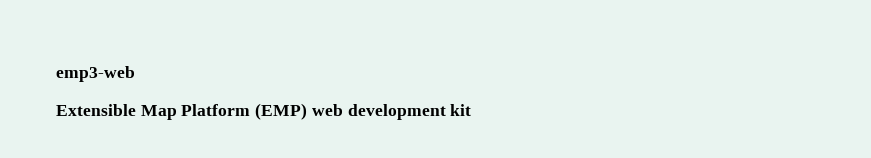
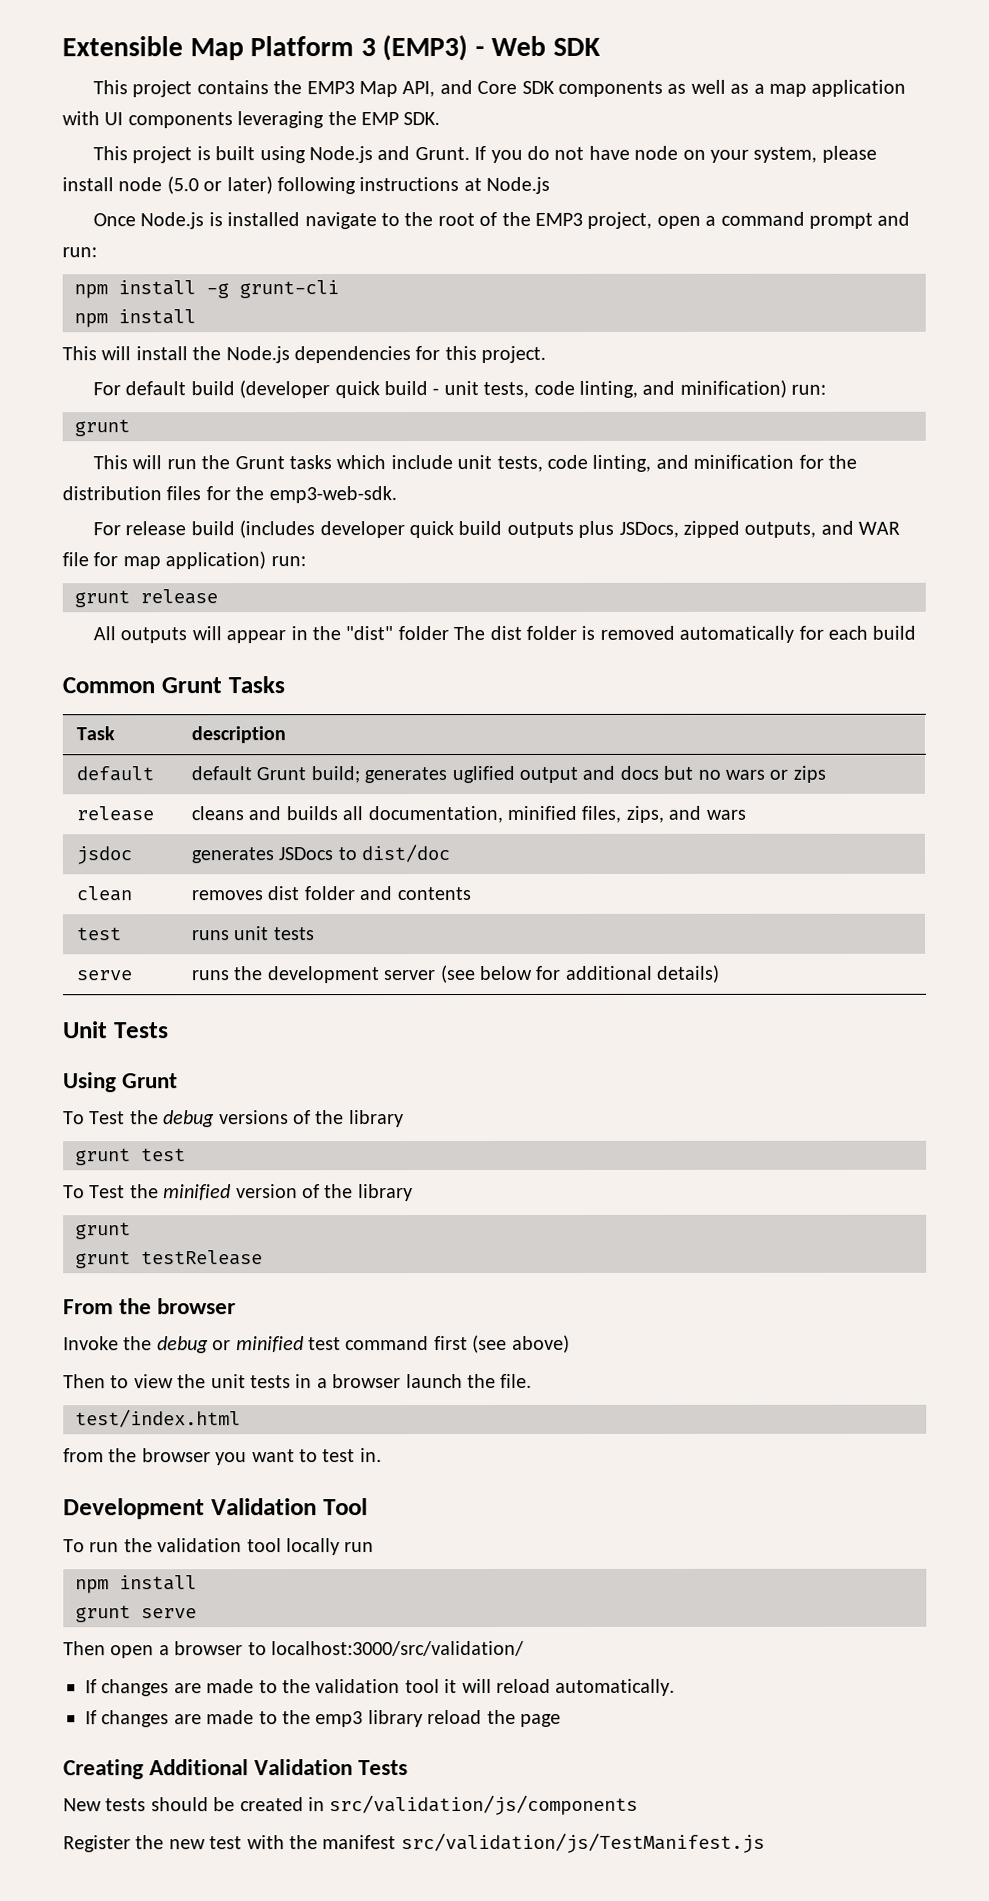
[56,66,135,82] emp3-web // -> (62, 46) none
[255,103,472,120] (EMP) web development kit -> [360,35,601,62] [93,79,907,98] [62,111,441,129] [93,145,877,164] [62,176,551,195] [93,211,911,230] [62,247,97,258] [74,280,339,299] [74,309,196,328] [62,345,547,364] [93,379,827,399] [74,419,130,437] [93,454,858,472] [62,486,397,504] [93,520,901,539] [62,551,306,570] [74,589,218,608] [93,625,917,644] [62,676,285,694] [75,726,115,741] [190,726,286,744] [75,766,154,782] [190,765,826,784] [75,806,154,822] [190,805,746,824] [75,846,132,865] [190,844,451,864] [75,886,132,902] [190,886,471,901] [75,927,121,941] [190,926,314,941] [76,970,133,981] [191,964,721,984] [63,1021,169,1039] [63,1072,179,1093] [63,1110,404,1128] [75,1148,186,1166] [63,1184,413,1202] [75,1222,131,1240] [75,1250,263,1269] [63,1298,237,1315] [63,1334,570,1354] [63,1373,533,1389] [75,1409,241,1428] [63,1448,382,1466] [63,1498,368,1520] [63,1538,375,1556] [75,1575,197,1594] [75,1605,197,1623] [63,1640,524,1659] [85,1678,676,1697] [85,1709,561,1728] [63,1759,409,1780] [63,1794,639,1816] [63,1832,765,1854] 3 (EMP3) - Web SDK // This project contains the EMP3 Map API, and Core SDK components as well as a map application with UI components leveraging the EMP SDK. // This project is built using Node.js and Grunt. If you do not have node on your system, please install node (5.0 or later) following instructions at Node.js // Once Node.js is installed navigate to the root of the EMP3 project, open a command prompt and run: // npm install -g grunt-cli // npm install // This will install the Node.js dependencies for this project. // For default build (developer quick build - unit tests, code linting, and minification) run: // grunt // This will run the Grunt tasks which include unit tests, code linting, and minification for the distribution files for the emp3-web-sdk. // For release build (includes developer quick build outputs plus JSDocs, zipped outputs, and WAR file for map application) run: // grunt release // All outputs will appear in the "dist" folder The dist folder is removed automatically for each build // Common Grunt Tasks // Task | description // default | default Grunt build; generates uglified output and docs but no wars or zips // release | cleans and builds all documentation, minified files, zips, and wars // jsdoc | generates JSDocs to dist/doc // clean | removes dist folder and contents // test | runs unit tests // serve | runs the development server (see below for additional details) // Unit Tests // Using Grunt // To Test the debug versions of the library // grunt test // To Test the minified version of the library // grunt // grunt testRelease // From the browser // Invoke the debug or minified test command first (see above) // Then to view the unit tests in a browser launch the file. // test/index.html // from the browser you want to test in. // Development Validation Tool // To run the validation tool locally run // npm install // grunt serve // Then open a browser to localhost:3000/src/validation/ // If changes are made to the validation tool it will reload automatically. // If changes are made to the emp3 library reload the page // Creating Additional Validation Tests // New tests should be created in src/validation/js/components // Register the new test with the manifest src/validation/js/TestManifest.js

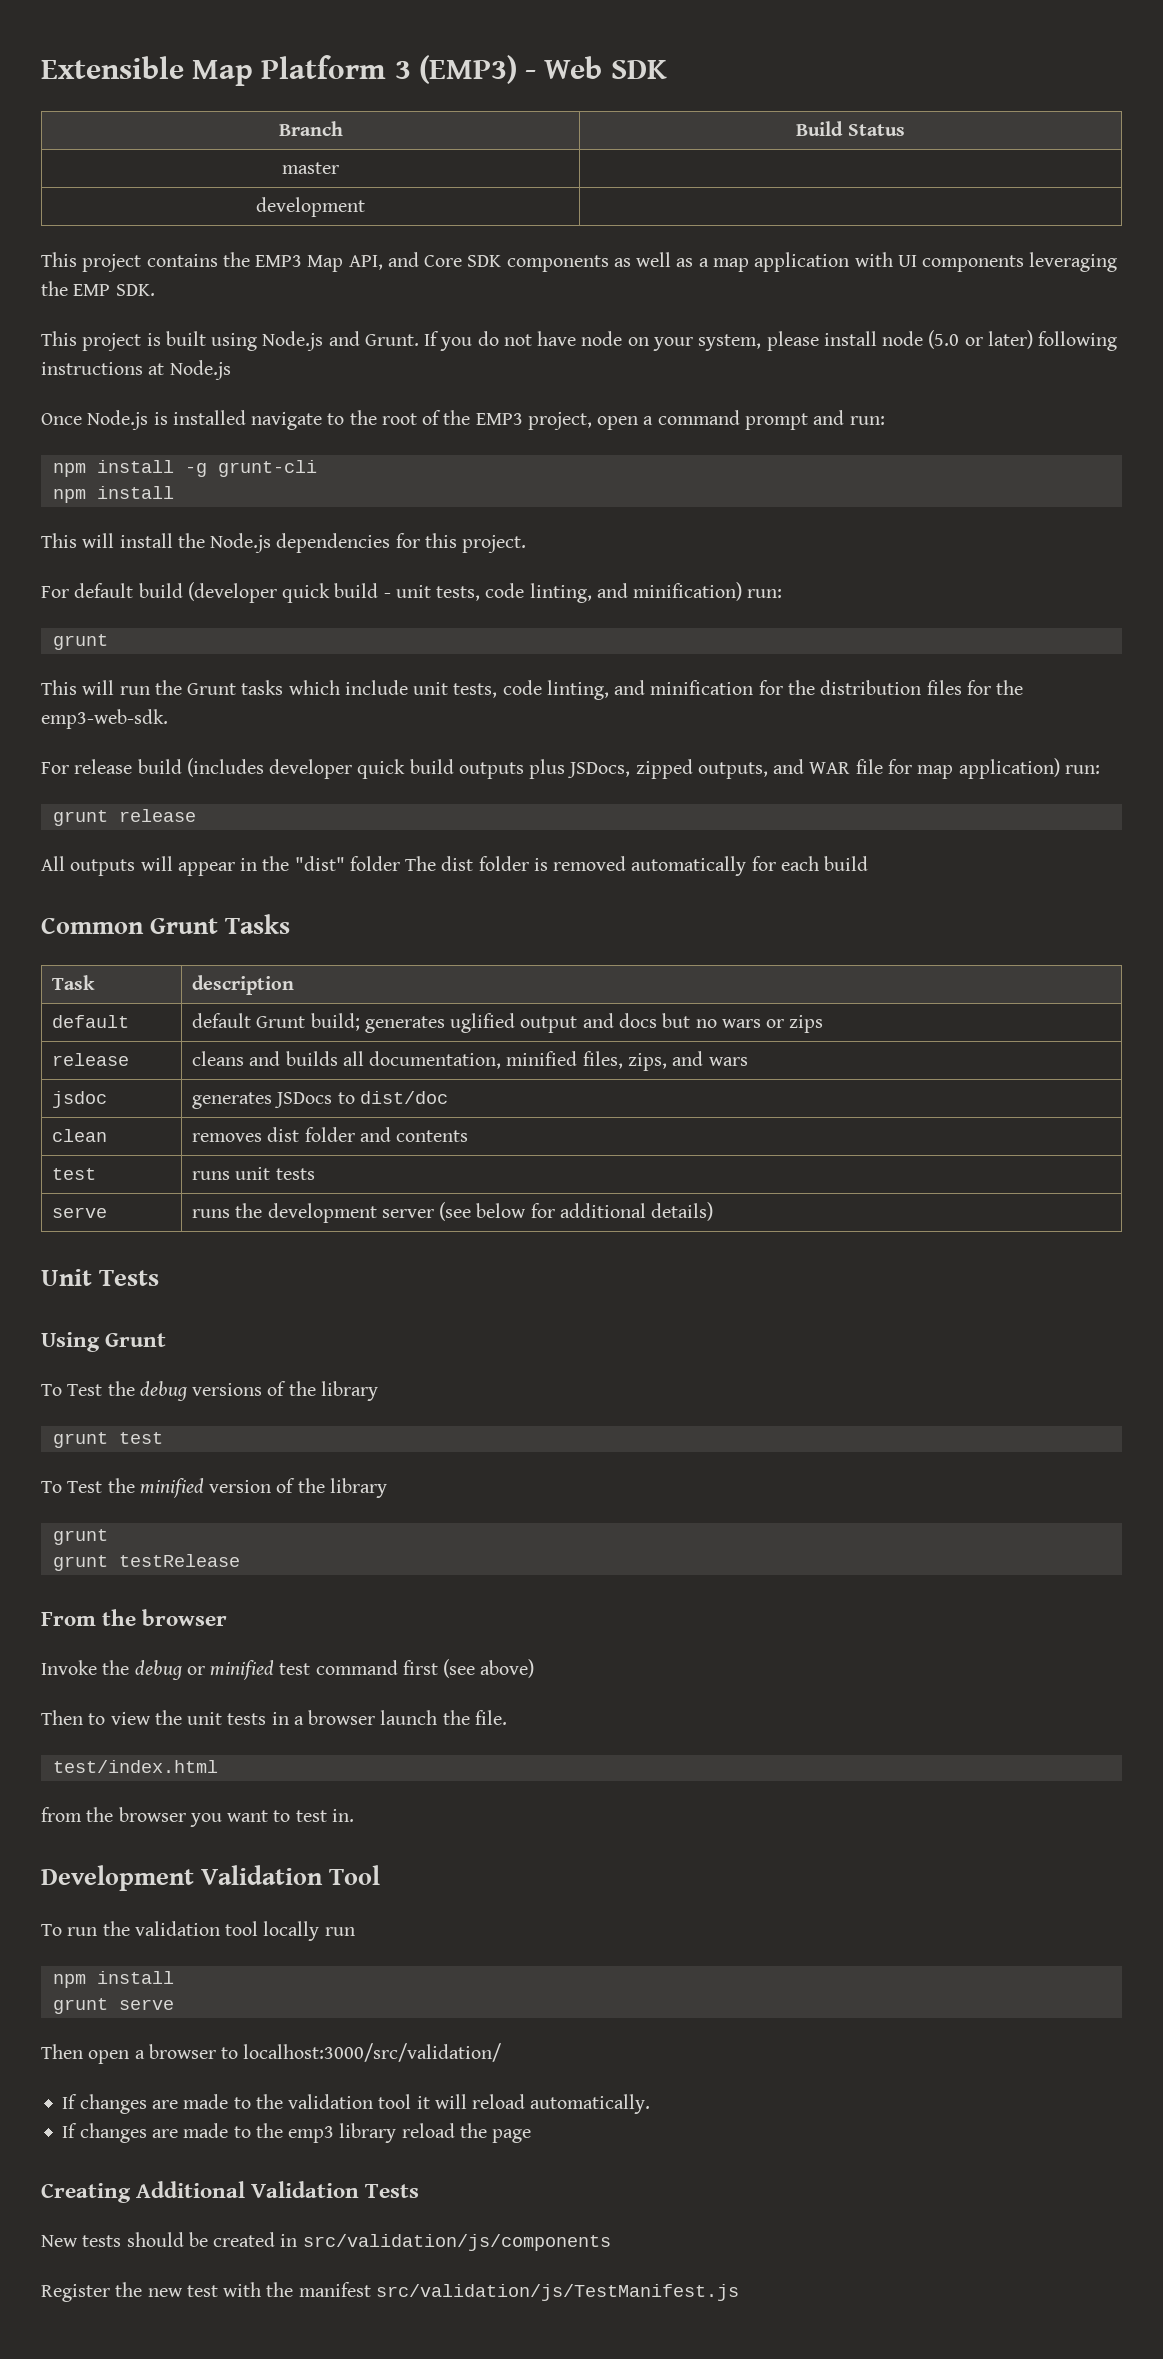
(601, 46) none -> [278,121,343,136] [796,121,905,136] [282,162,339,174] [256,197,365,217] // Branch | Build Status // master | // development |

